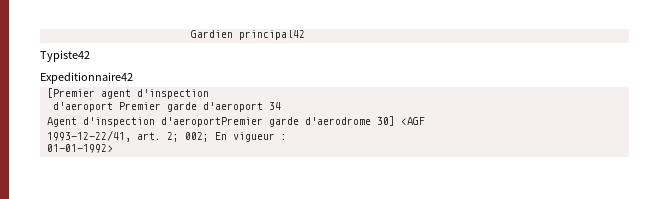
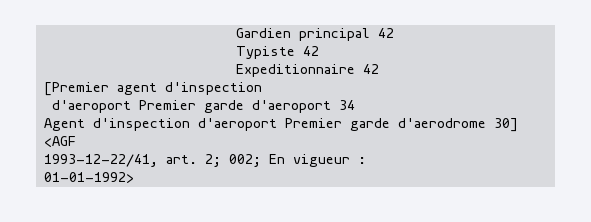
[238,30,305,40] [40,50,90,62] [40,72,133,84] principal42 // Typiste42 // Expeditionnaire42 -> [299,28,395,41] [236,46,320,59] [236,64,380,77] principal 42 // Typiste 42 // Expeditionnaire 42
[160,117,263,127] d'aeroportPremier -> [198,118,343,131] d'aeroport Premier

